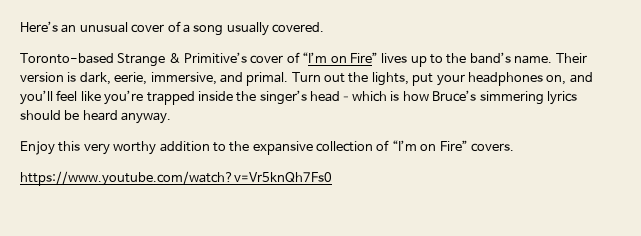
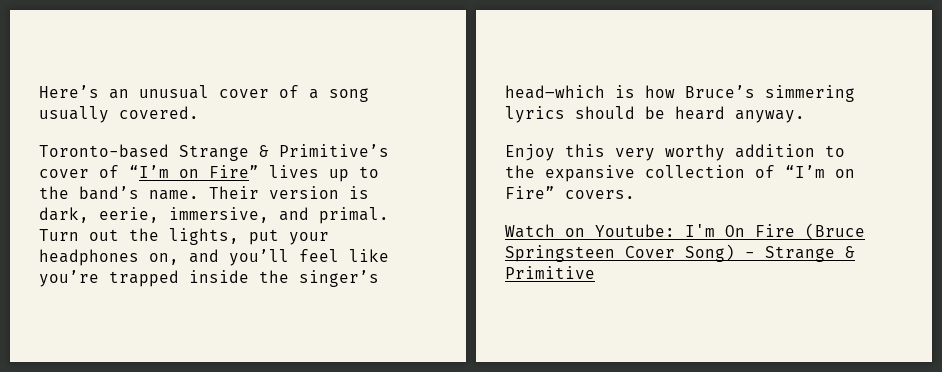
[20,171,332,186] https://www.youtube.com/watch?v=Vr5knQh7Fs0 -> [505,223,865,240] [505,244,855,262] [505,266,595,279] Watch on Youtube: I'm On Fire (Bruce Springsteen Cover Song) - Strange & Primitive

